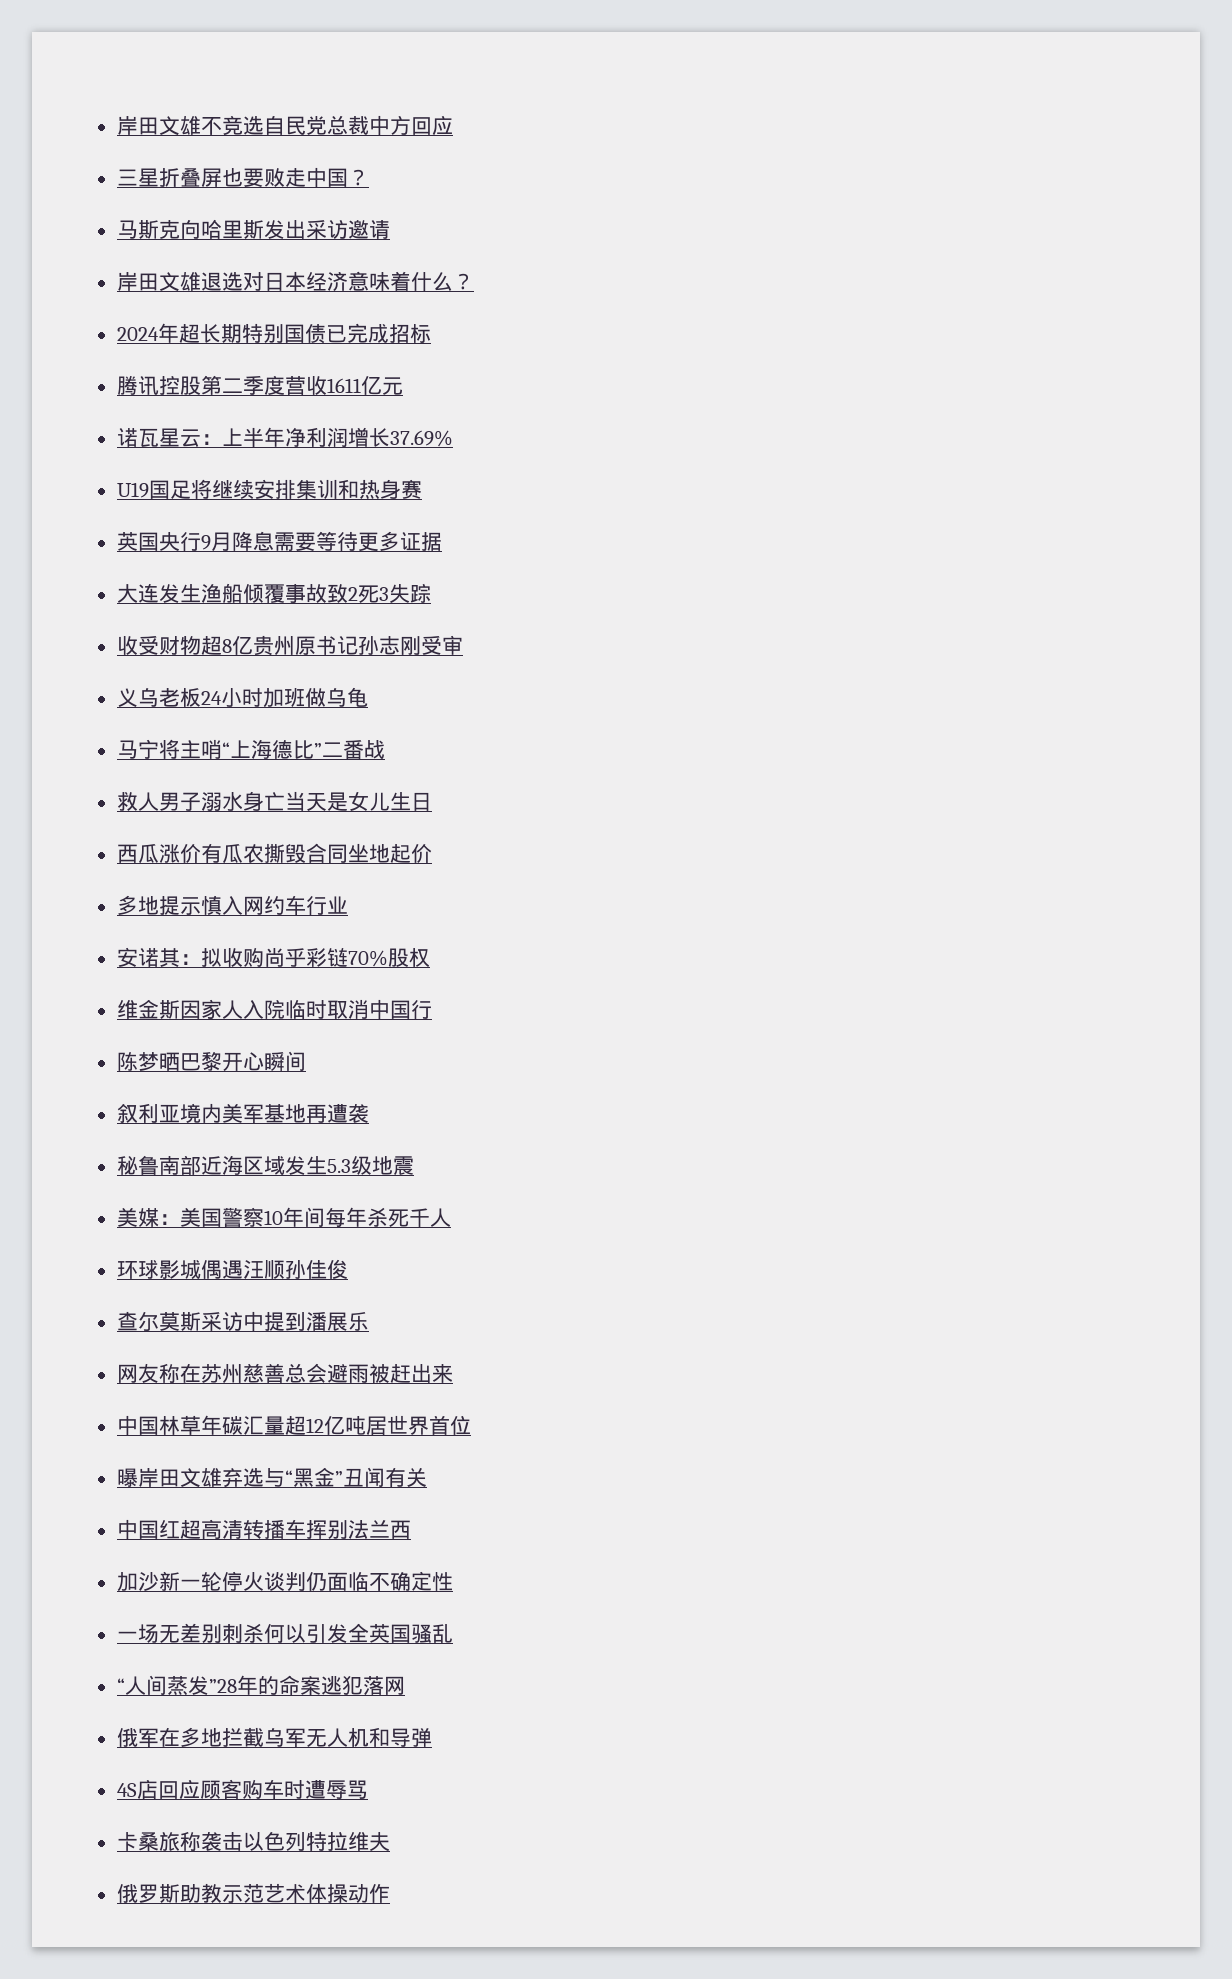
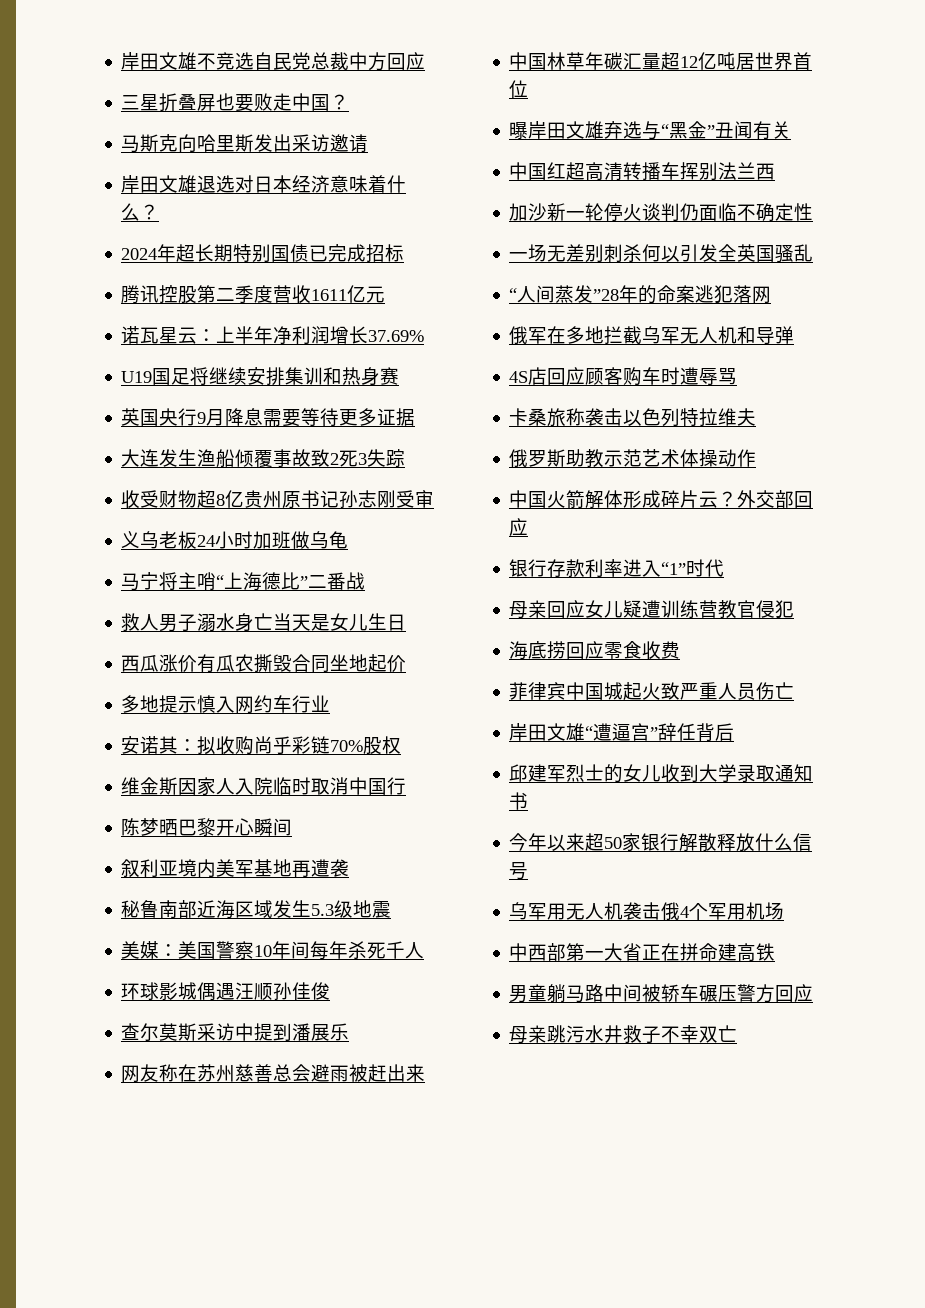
(390, 1893) none -> [509,490,814,509] [509,518,529,536] [509,559,725,577] [509,600,795,619] [509,641,681,660] [509,682,795,700] [509,723,735,741] [509,764,814,783] [509,792,529,810] [509,833,813,852] [509,862,529,880] [509,902,785,921] [509,943,776,962] [509,984,814,1003] [509,1025,738,1044] // 中国火箭解体形成碎片云？外交部回应 // 银行存款利率进入“1”时代 // 母亲回应女儿疑遭训练营教官侵犯 // 海底捞回应零食收费 // 菲律宾中国城起火致严重人员伤亡 // 岸田文雄“遭逼宫”辞任背后 // 邱建军烈士的女儿收到大学录取通知书 // 今年以来超50家银行解散释放什么信号 // 乌军用无人机袭击俄4个军用机场 // 中西部第一大省正在拼命建高铁 // 男童躺马路中间被轿车碾压警方回应 // 母亲跳污水井救子不幸双亡

